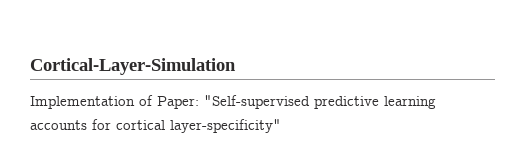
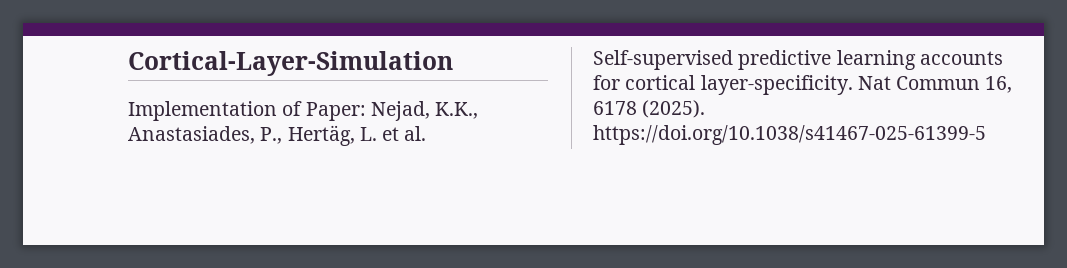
[204,95,310,109] "Self-supervised -> [370,101,479,121] [128,125,427,146] [593,50,733,70] Nejad, K.K., Anastasiades, P., Hertäg, L. et al. Self-supervised
[170,119,281,133] layer-specificity" -> [700,75,1013,95] [593,100,706,118] [593,125,986,145] layer-specificity. Nat Commun 16, 6178 (2025). https://doi.org/10.1038/s41467-025-61399-5

